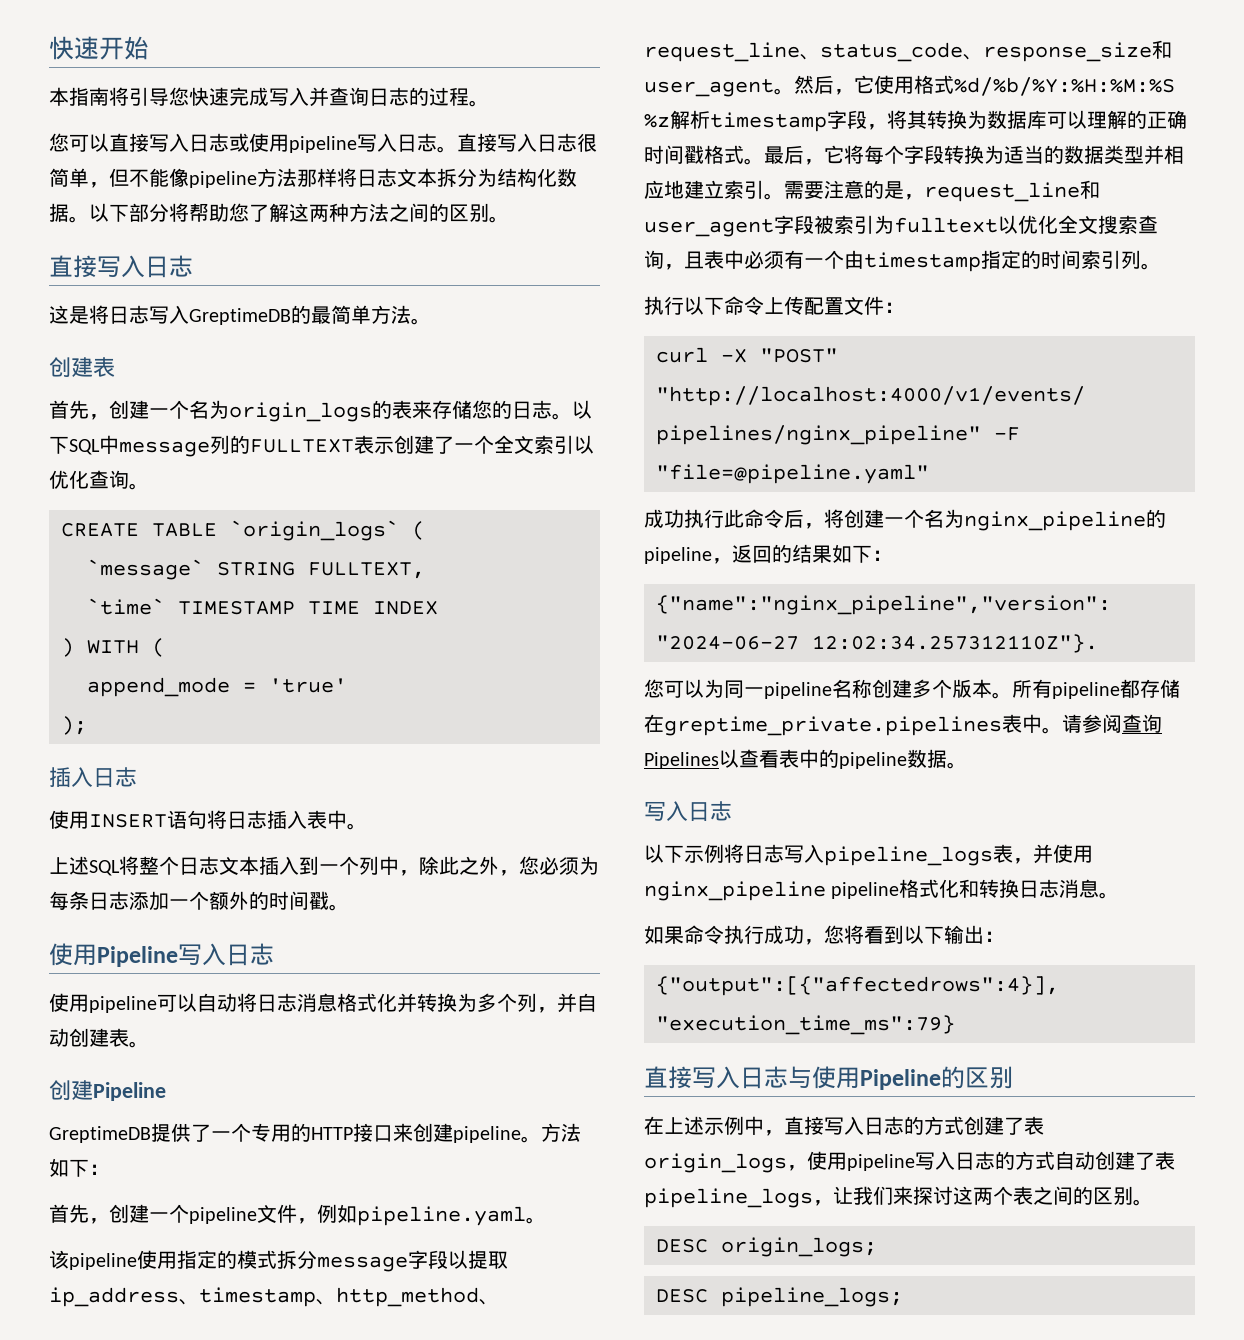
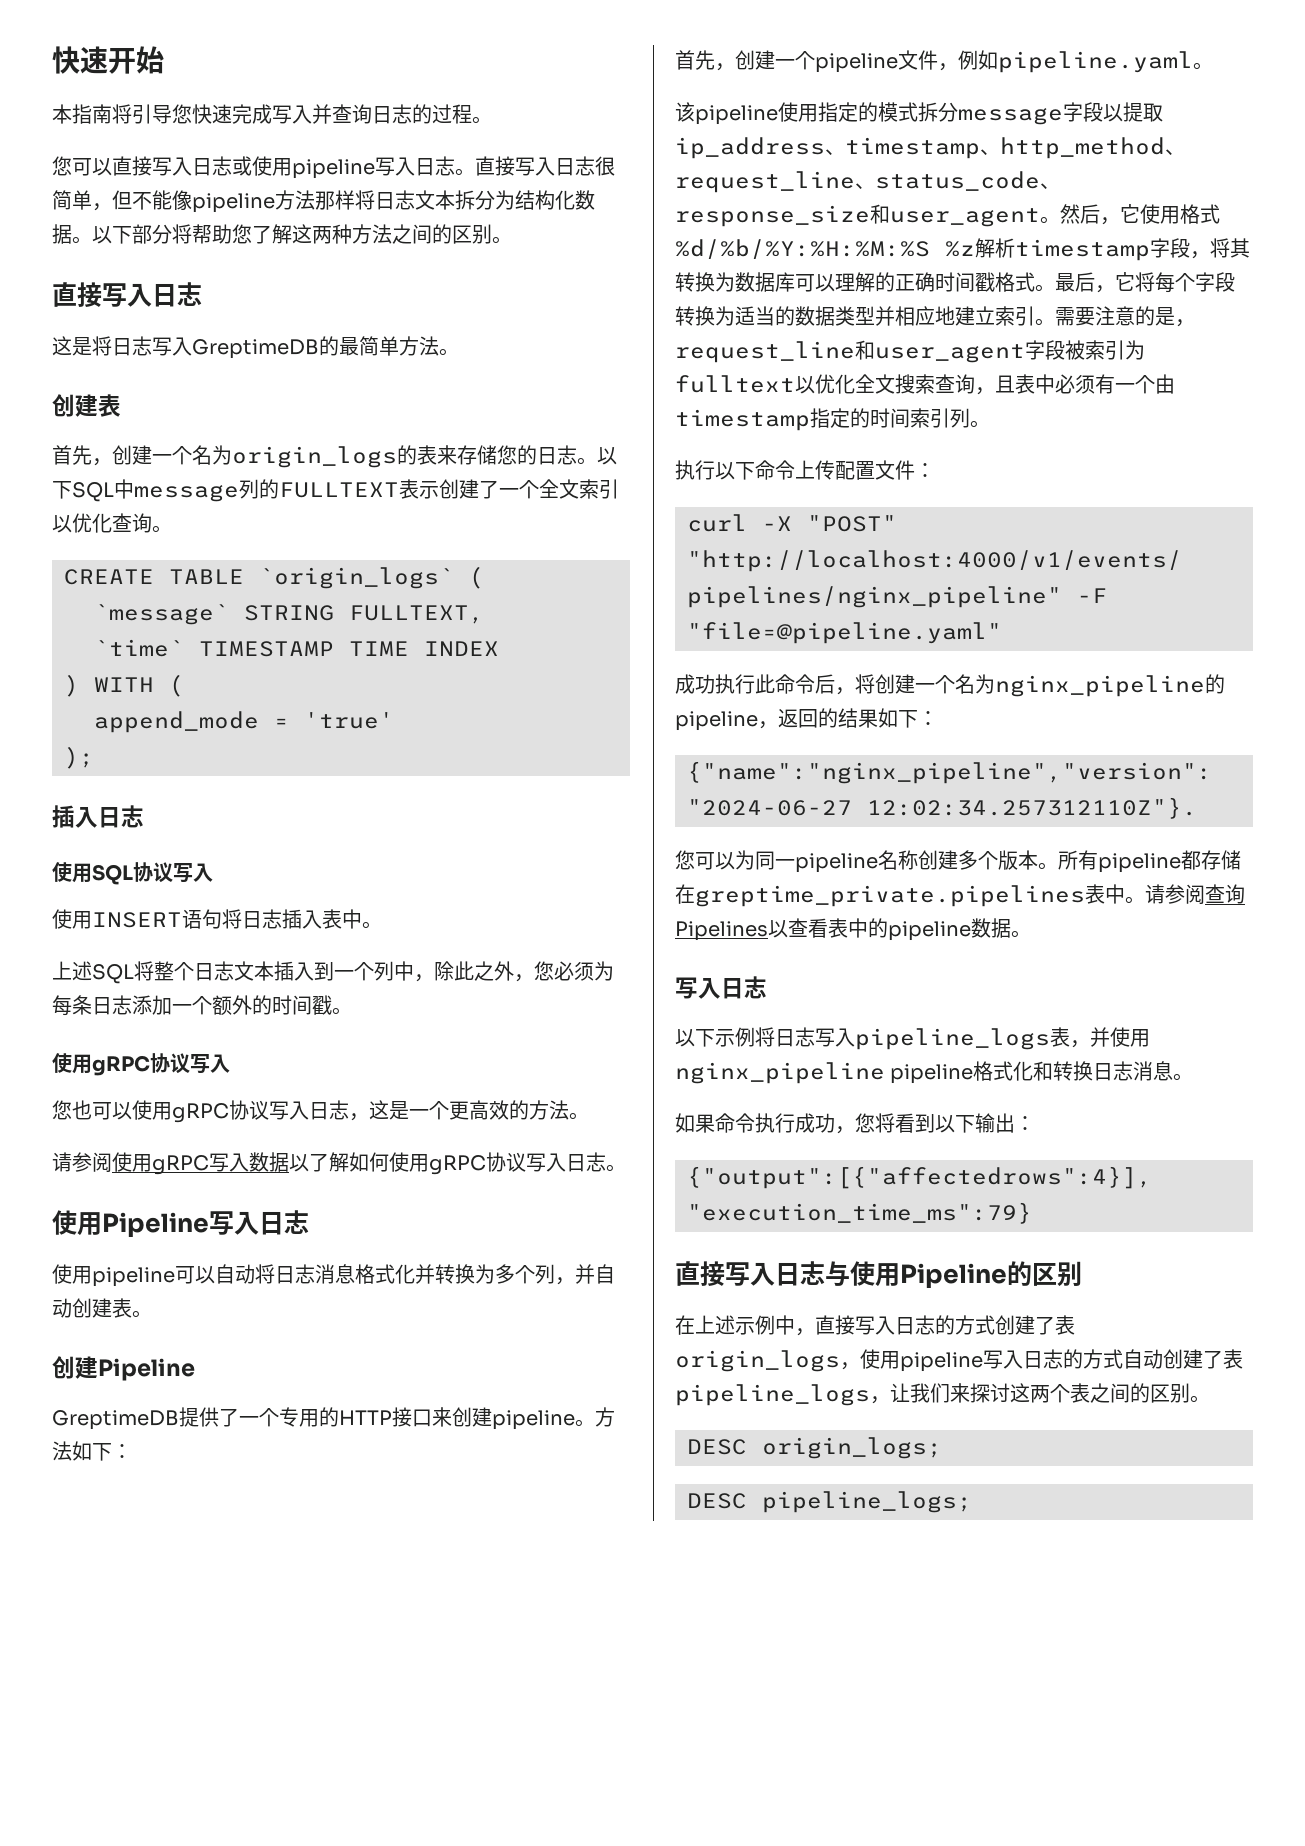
(137, 777) none -> [52,862,213,885] // 使用SQL协议写入
(349, 907) none -> [52,1053,230,1076] [52,1100,589,1123] [52,1152,626,1175] // 使用gRPC协议写入 // 您也可以使用gRPC协议写入日志，这是一个更高效的方法。 // 请参阅使用gRPC写入数据以了解如何使用gRPC协议写入日志。

